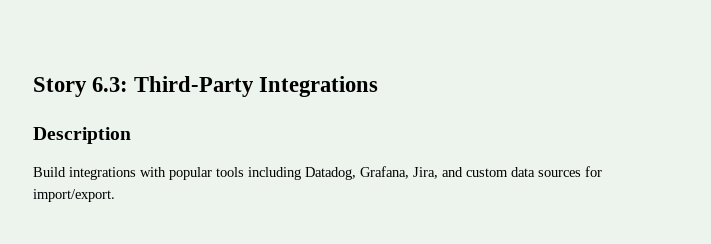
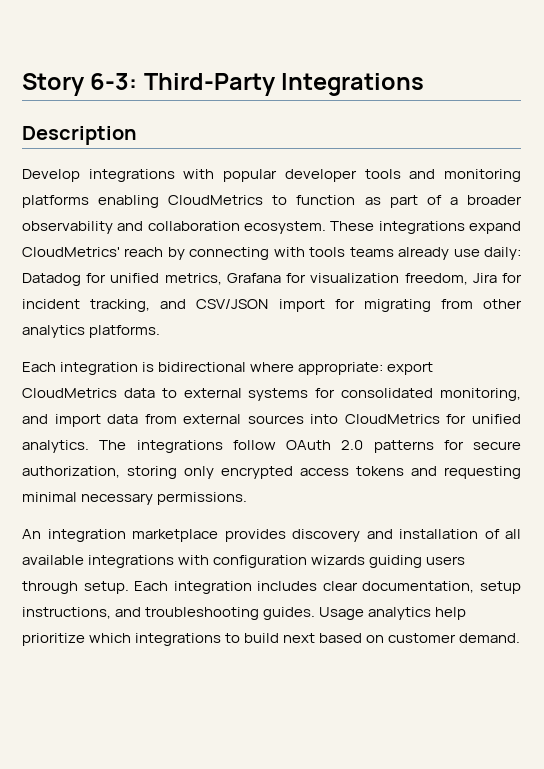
[92,77,129,92] 6.3: -> [90,73,138,90] 6-3:
[33,167,66,177] Build -> [22,169,80,182] Develop
[216,166,602,180] [33,189,115,202] tools including Datadog, Grafana, Jira, and custom data sources for import/export. -> [284,169,521,182] [22,195,522,208] [22,221,521,234] [22,247,522,260] [22,273,522,286] [22,299,522,312] [22,325,161,338] [22,362,434,375] [22,388,522,401] [22,414,521,427] [22,440,521,453] [22,466,521,479] [22,492,248,505] [22,529,521,542] [22,555,466,568] [22,581,521,594] [22,607,467,620] [22,633,521,646] developer tools and monitoring platforms enabling CloudMetrics to function as part of a broader observability and collaboration ecosystem. These integrations expand CloudMetrics' reach by connecting with tools teams already use daily: Datadog for unified metrics, Grafana for visualization freedom, Jira for incident tracking, and CSV/JSON import for migrating from other analytics platforms. // Each integration is bidirectional where appropriate: export CloudMetrics data to external systems for consolidated monitoring, and import data from external sources into CloudMetrics for unified analytics. The integrations follow OAuth 2.0 patterns for secure authorization, storing only encrypted access tokens and requesting minimal necessary permissions. // An integration marketplace provides discovery and installation of all available integrations with configuration wizards guiding users through setup. Each integration includes clear documentation, setup instructions, and troubleshooting guides. Usage analytics help prioritize which integrations to build next based on customer demand.

